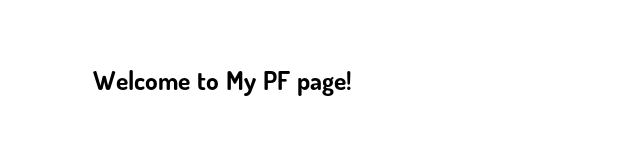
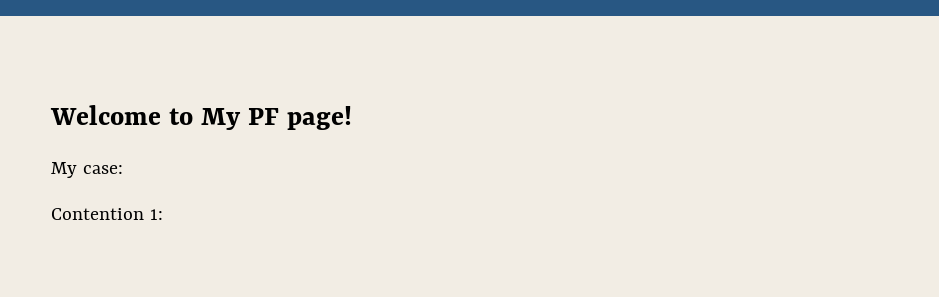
(352, 83) none -> [51,162,123,178] [51,208,163,220] // My case: // Contention 1:

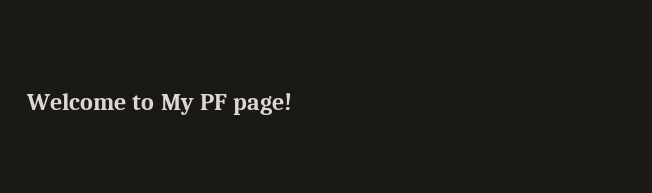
[51,162,123,178] [51,208,163,220] // My case: // Contention 1: -> (293, 104) none

